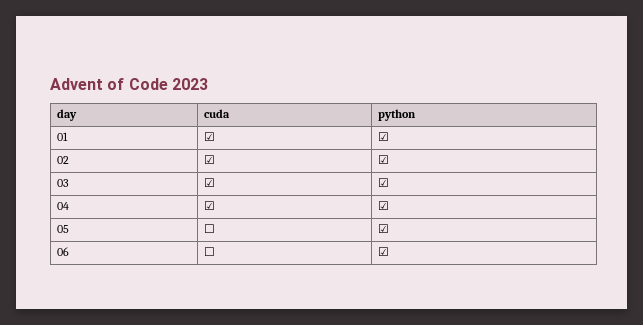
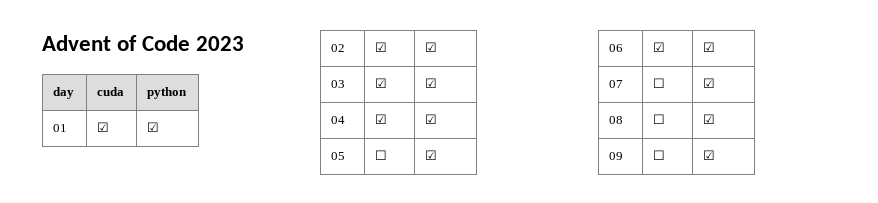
[204,247,216,256] [378,247,390,256] | ☐ | ☑ -> [653,42,666,52] [703,42,716,52] [609,80,624,88] [653,78,666,88] [703,78,716,88] [609,116,624,124] [653,114,666,124] [703,114,716,124] [609,152,624,160] [653,150,666,160] [703,150,716,160] | ☑ | ☑ // 07 | ☐ | ☑ // 08 | ☐ | ☑ // 09 | ☐ | ☑

